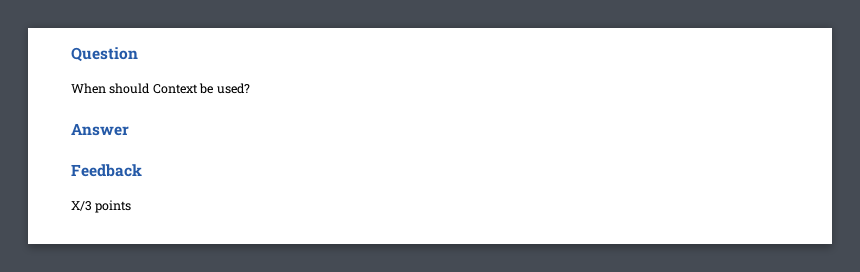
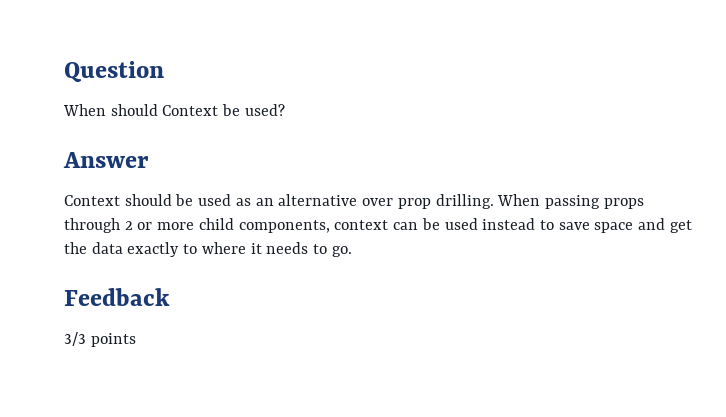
(129, 129) none -> [64,194,644,209] [64,218,692,233] [64,242,352,257] // Context should be used as an alternative over prop drilling. When passing props through 2 or more child components, context can be used instead to save space and get the data exactly to where it needs to go.
[71,201,92,211] X/3 -> [64,332,86,346] 3/3

